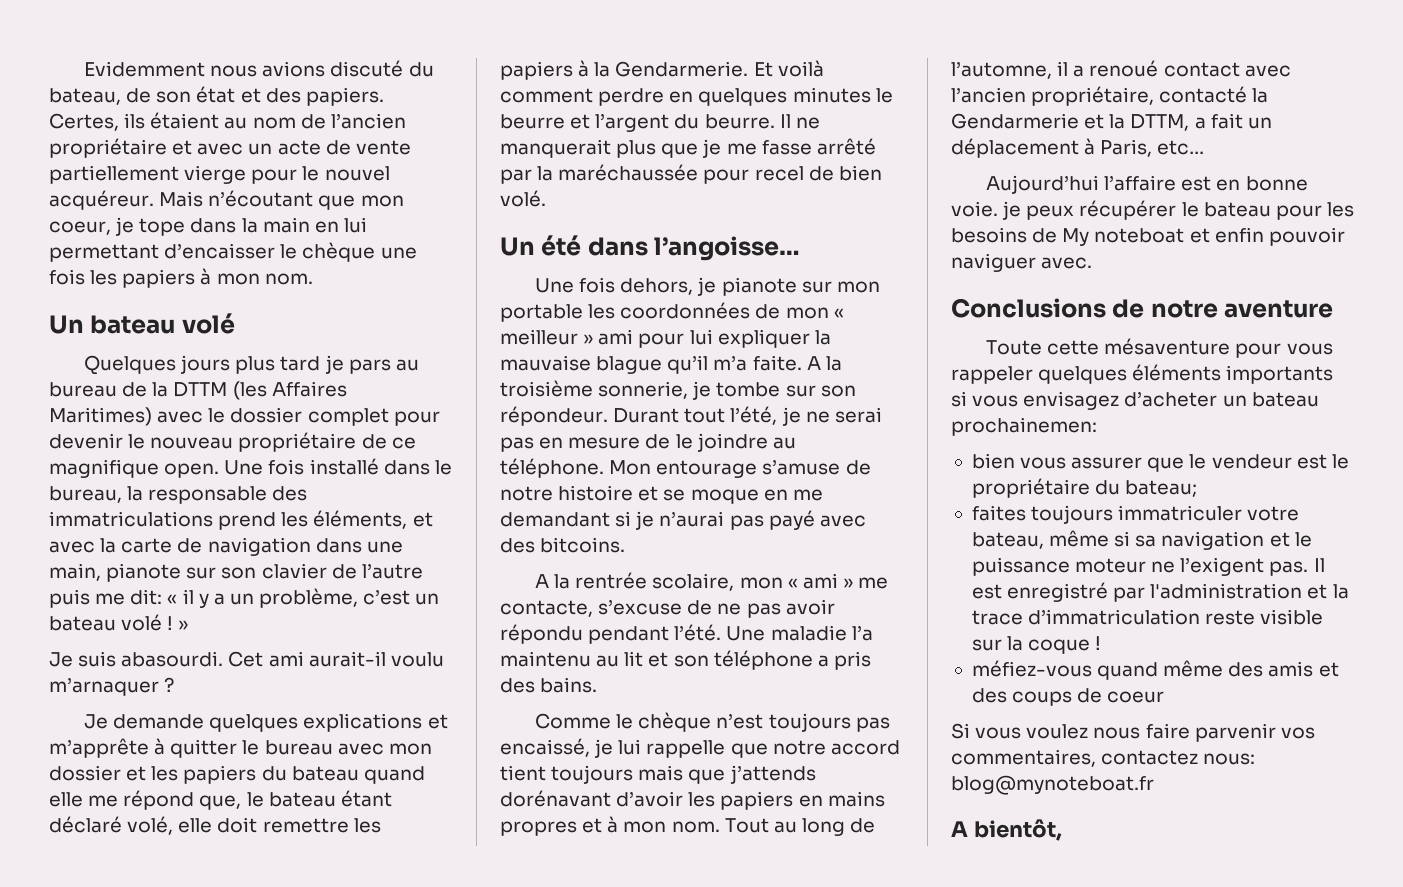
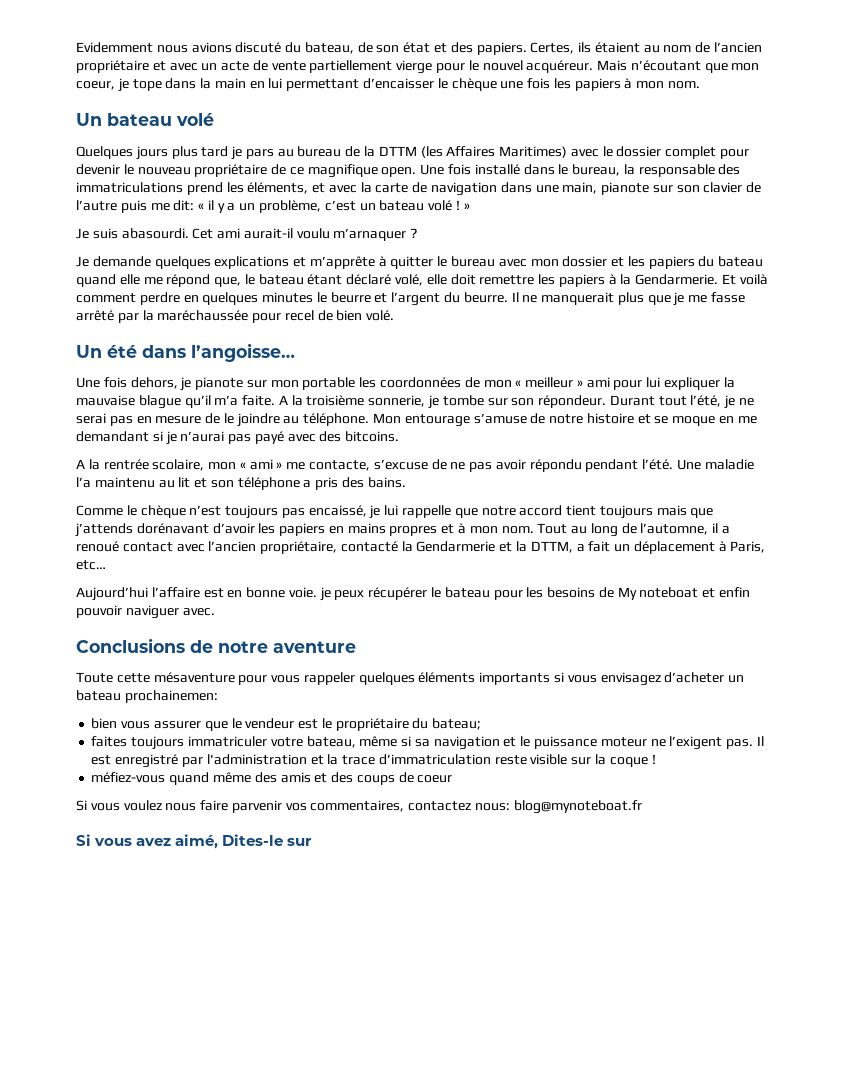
[951,819,1062,841] A bientôt, -> [76,834,313,849] Si vous avez aimé, Dites-le sur

